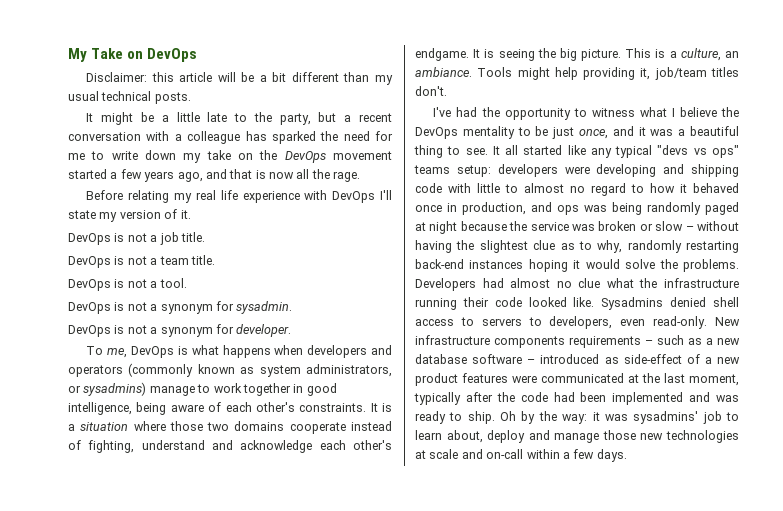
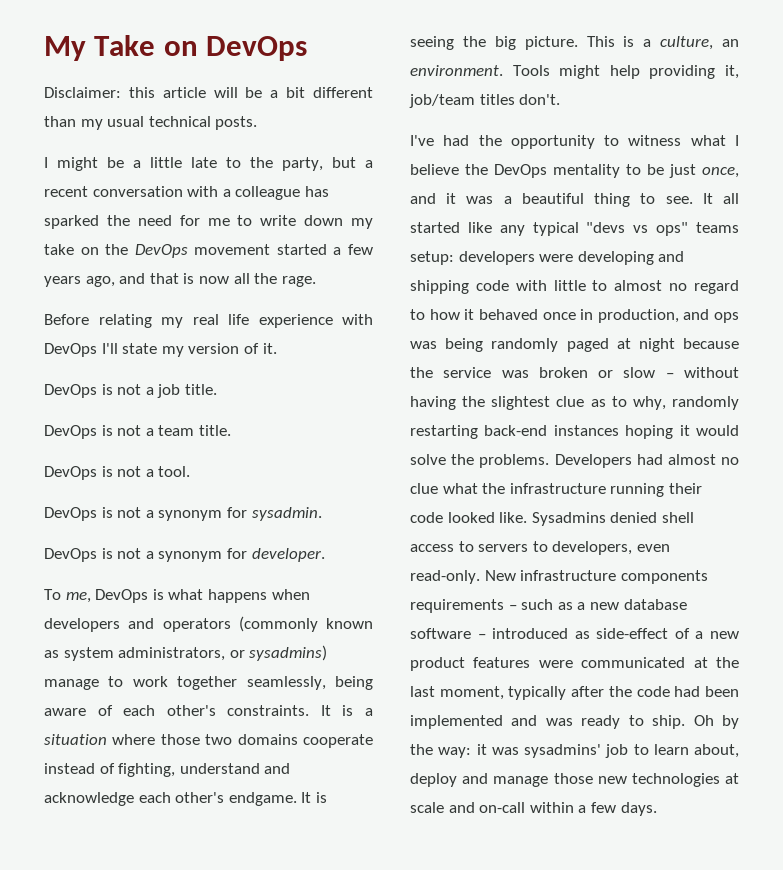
[86,113,94,122] It -> [44,157,48,168] I
[293,383,337,396] [68,402,132,415] in good intelligence, -> [246,676,326,690] seamlessly,
[415,67,472,77] ambiance. -> [410,65,503,76] environment.

